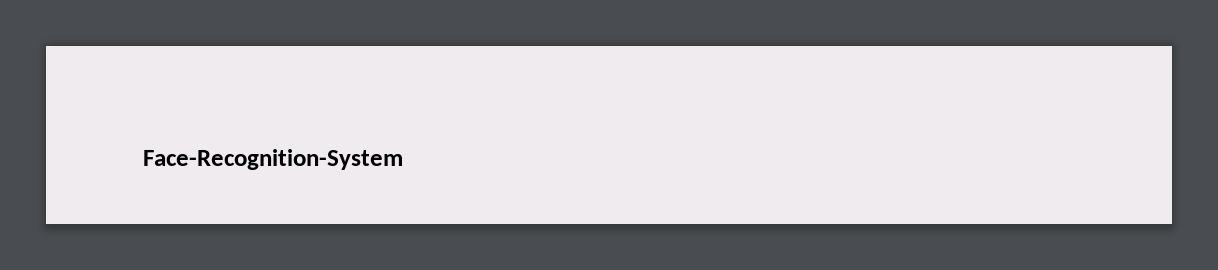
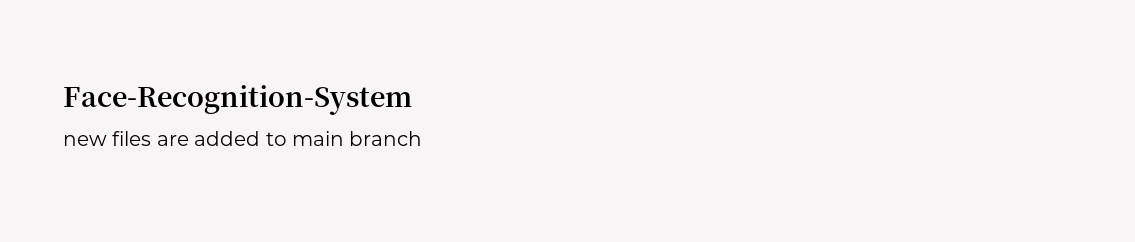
(403, 159) none -> [63,131,423,146] // new files are added to main branch

